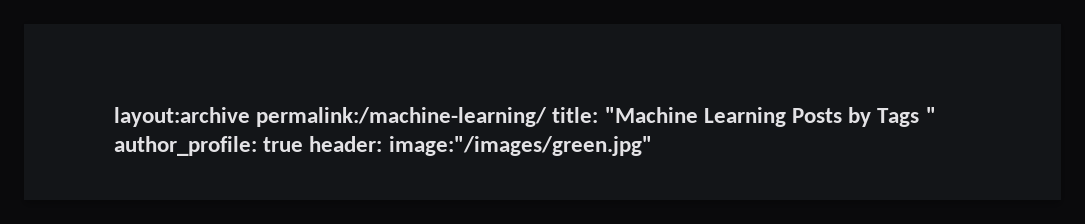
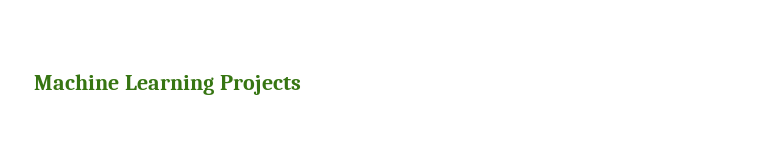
[114,107,936,127] [114,136,652,156] layout:archive permalink:/machine-learning/ title: "Machine Learning Posts by Tags " author_profile: true header: image:"/images/green.jpg" -> [34,74,301,95] Machine Learning Projects

